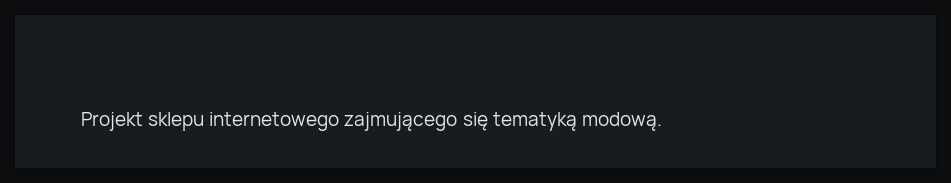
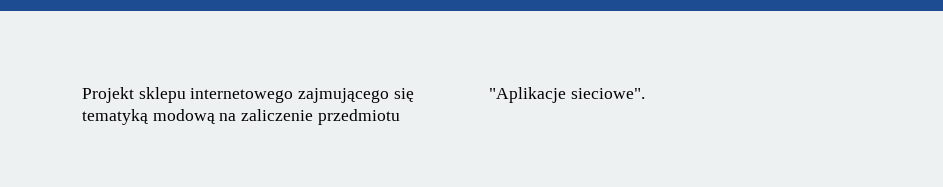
[581,112,662,131] modową. -> [152,109,400,125] [489,87,645,103] modową na zaliczenie przedmiotu "Aplikacje sieciowe".

